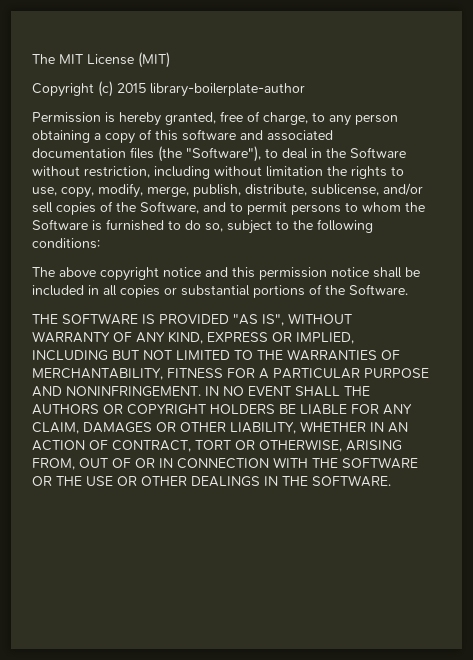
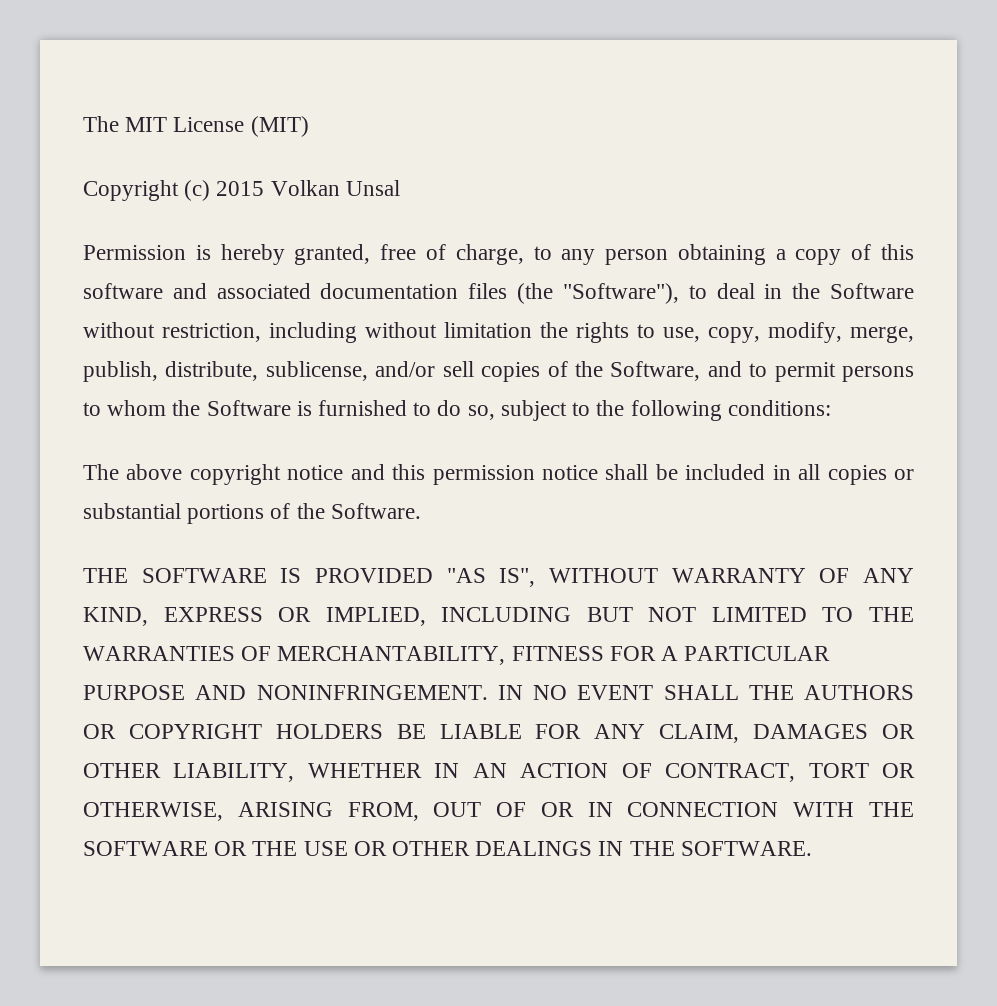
[150,83,305,97] library-boilerplate-author -> [270,180,400,196] Volkan Unsal

